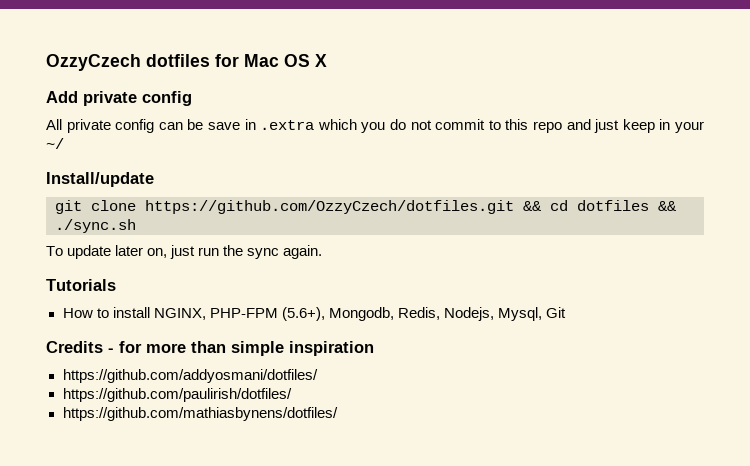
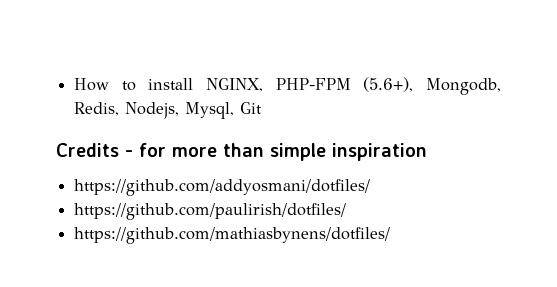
[46,54,327,71] [46,91,192,106] [46,119,705,133] [46,138,64,149] [46,172,154,187] [55,200,676,214] [55,219,136,233] [46,245,323,259] [46,279,116,291] OzzyCzech dotfiles for Mac OS X // Add private config // All private config can be save in .extra which you do not commit to this repo and just keep in your ~/ // Install/update // git clone https://github.com/OzzyCzech/dotfiles.git && cd dotfiles && ./sync.sh // To update later on, just run the sync again. // Tutorials // -> (74, 84) none

